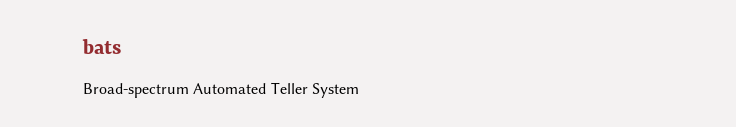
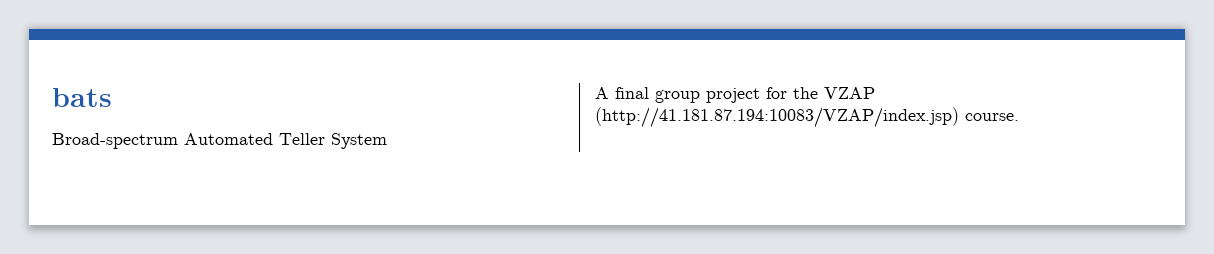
(359, 90) none -> [595,87,875,103] [595,107,1019,128] // A final group project for the VZAP (http://41.181.87.194:10083/VZAP/index.jsp) course.

